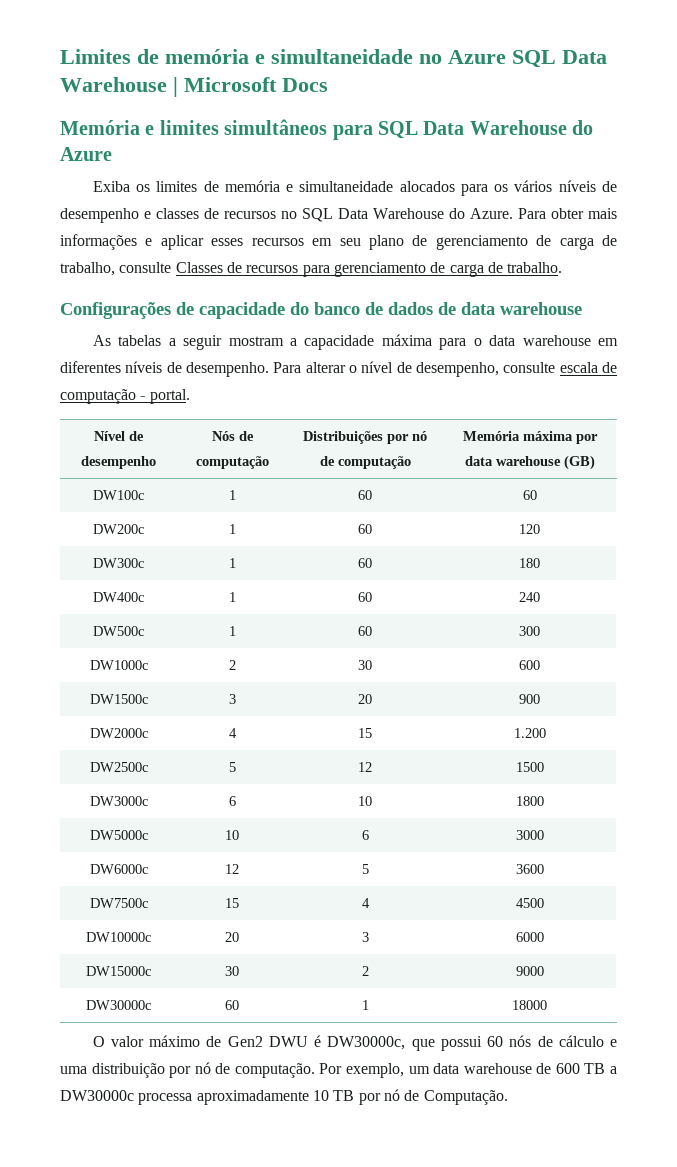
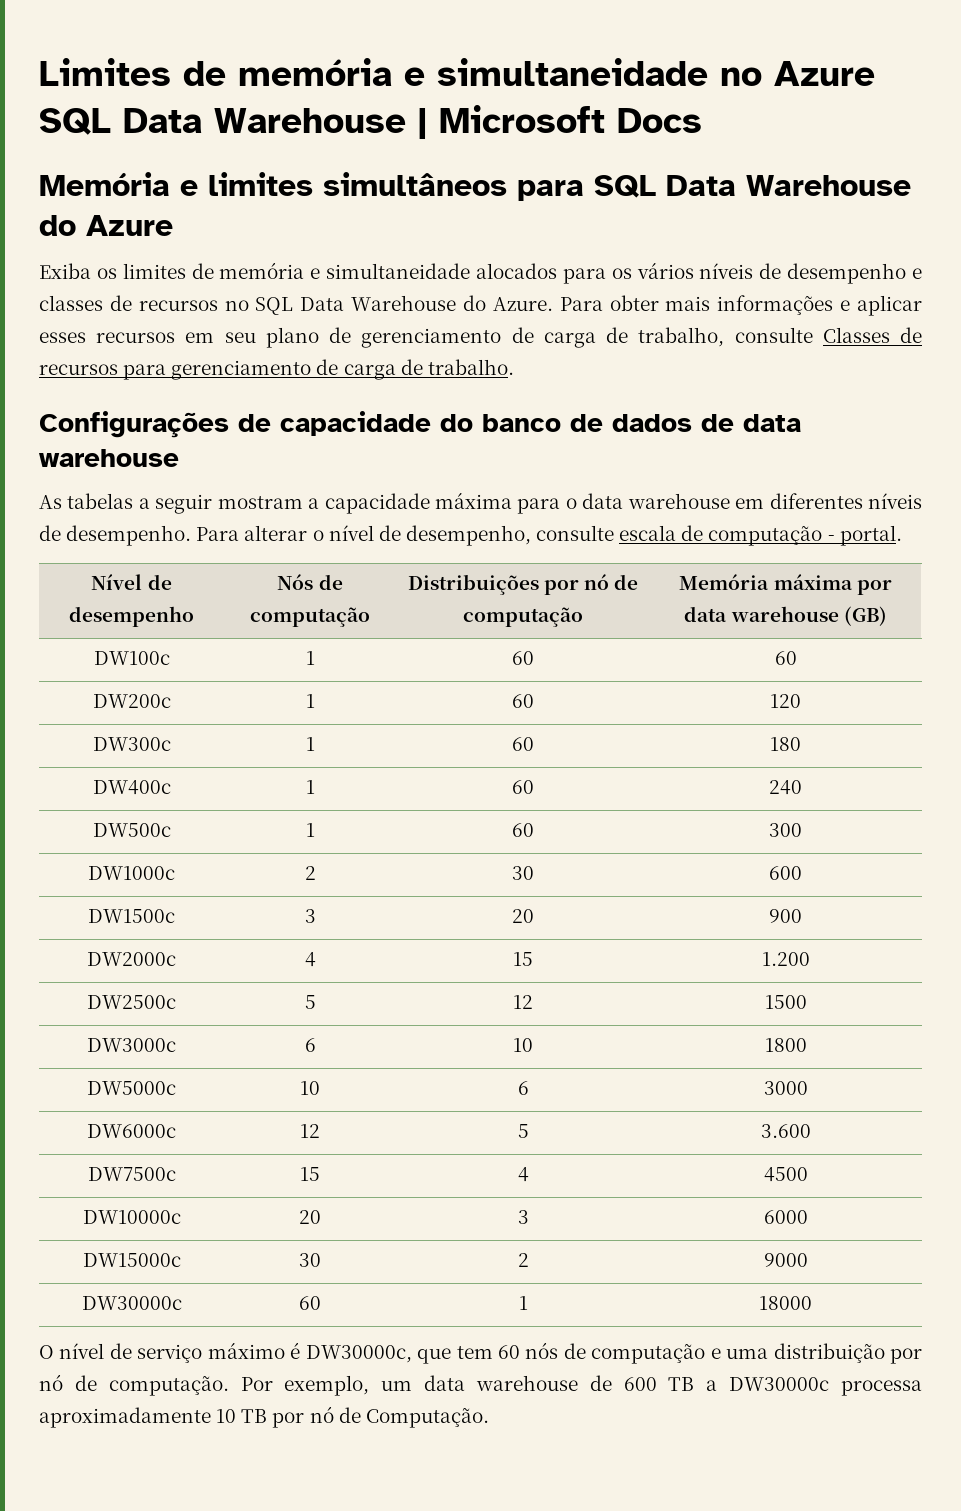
[515,864,544,874] 3600 -> [760,1124,811,1138] 3.600
[110,1035,308,1047] valor máximo de Gen2 DWU -> [59,1342,285,1363] nível de serviço máximo
[440,1036,482,1051] possui -> [456,1346,493,1359] tem
[558,1035,604,1047] cálculo -> [591,1344,706,1364] computação

